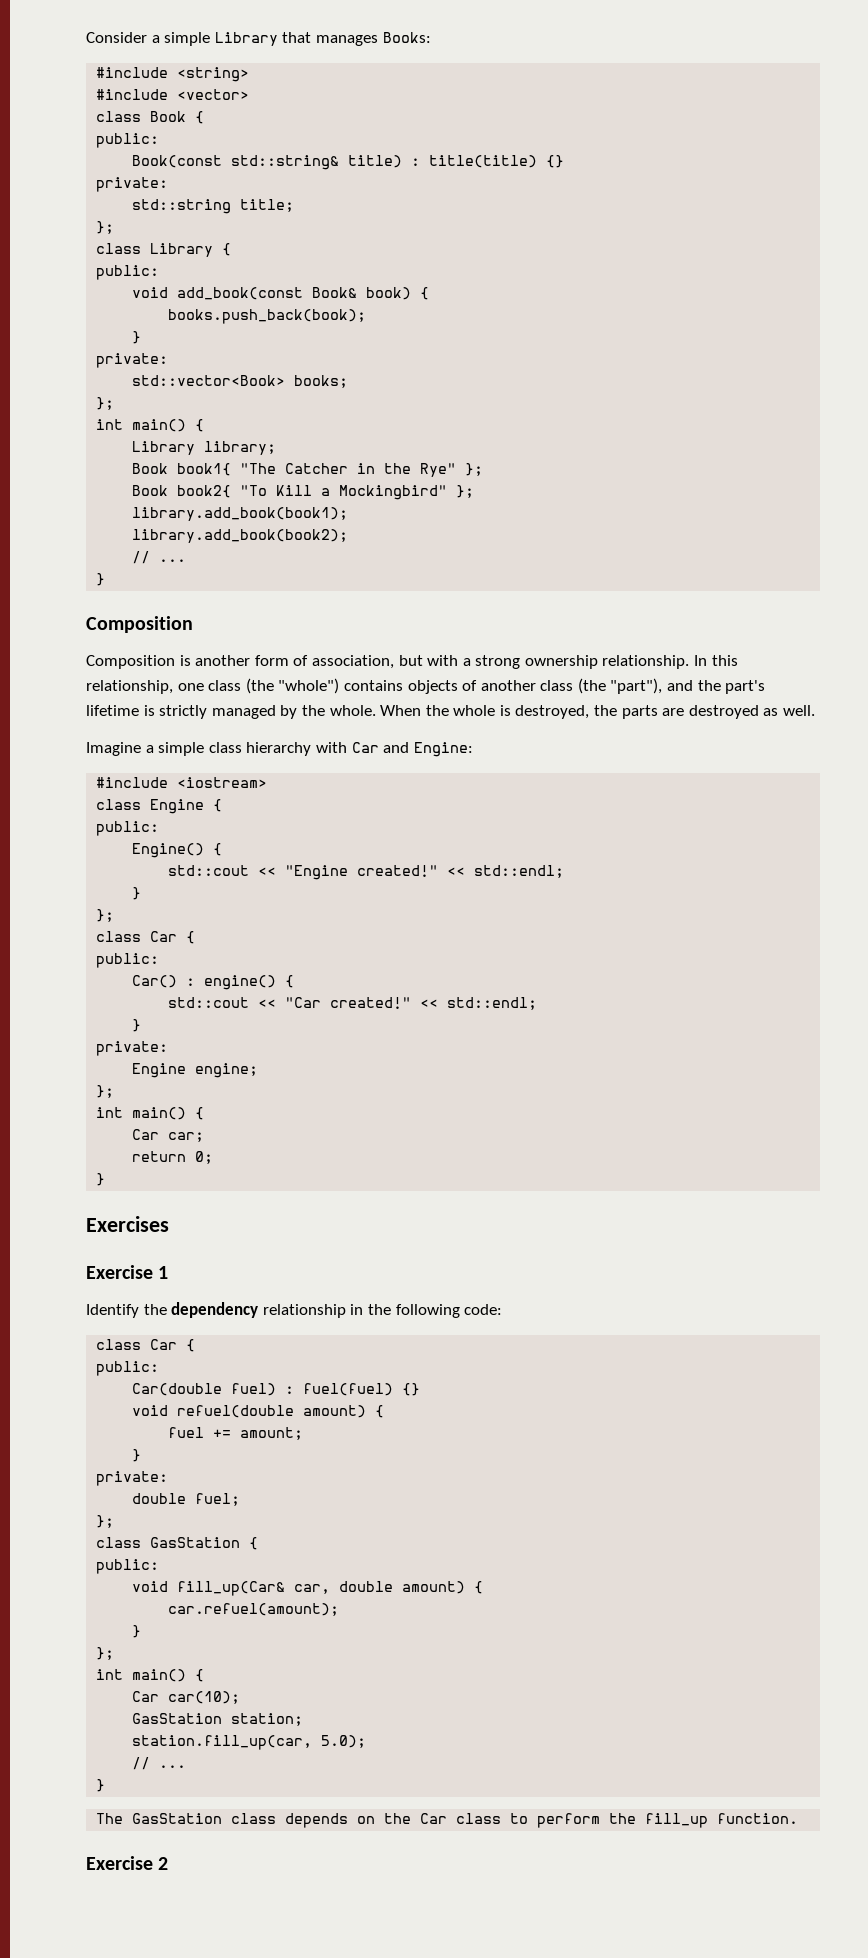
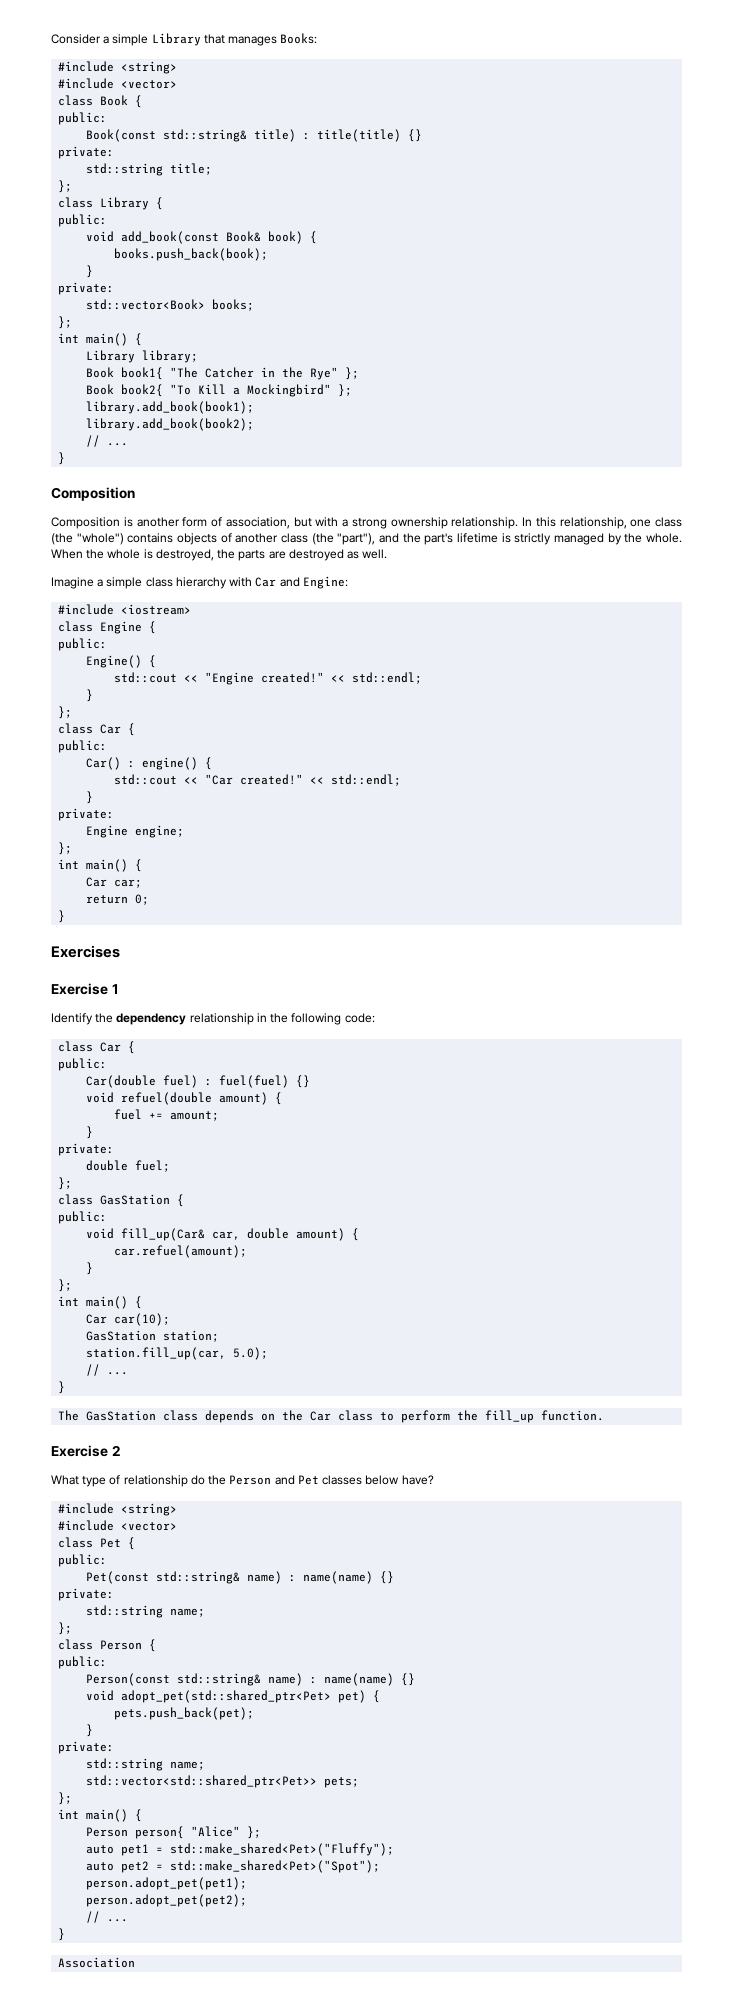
(169, 1863) none -> [51,1475,434,1487] [58,1503,178,1516] [58,1520,178,1531] [58,1537,136,1550] [58,1554,108,1567] [86,1571,395,1584] [58,1588,115,1601] [86,1605,206,1618] [58,1622,73,1635] [58,1639,157,1652] [58,1656,108,1669] [86,1673,416,1686] [86,1690,381,1703] [114,1707,255,1720] [86,1724,94,1737] [58,1741,115,1754] [86,1758,206,1771] [86,1775,360,1788] [58,1792,73,1805] [58,1809,143,1822] [86,1826,262,1839] [86,1843,395,1856] [86,1860,381,1873] [86,1877,248,1890] [86,1894,248,1907] [86,1911,129,1923] [58,1928,66,1941] [58,1957,136,1968] // What type of relationship do the Person and Pet classes below have? // #include <string> // #include <vector> // class Pet { // public: // Pet(const std::string& name) : name(name) {} // private: // std::string name; // }; // class Person { // public: // Person(const std::string& name) : name(name) {} // void adopt_pet(std::shared_ptr<Pet> pet) { // pets.push_back(pet); // } // private: // std::string name; // std::vector<std::shared_ptr<Pet>> pets; // }; // int main() { // Person person{ "Alice" }; // auto pet1 = std::make_shared<Pet>("Fluffy"); // auto pet2 = std::make_shared<Pet>("Spot"); // person.adopt_pet(pet1); // person.adopt_pet(pet2); // // ... // } // Association

